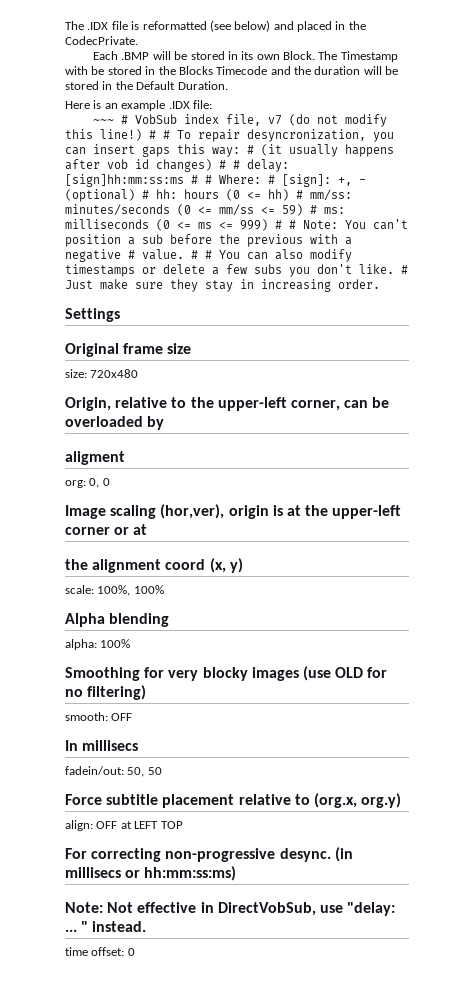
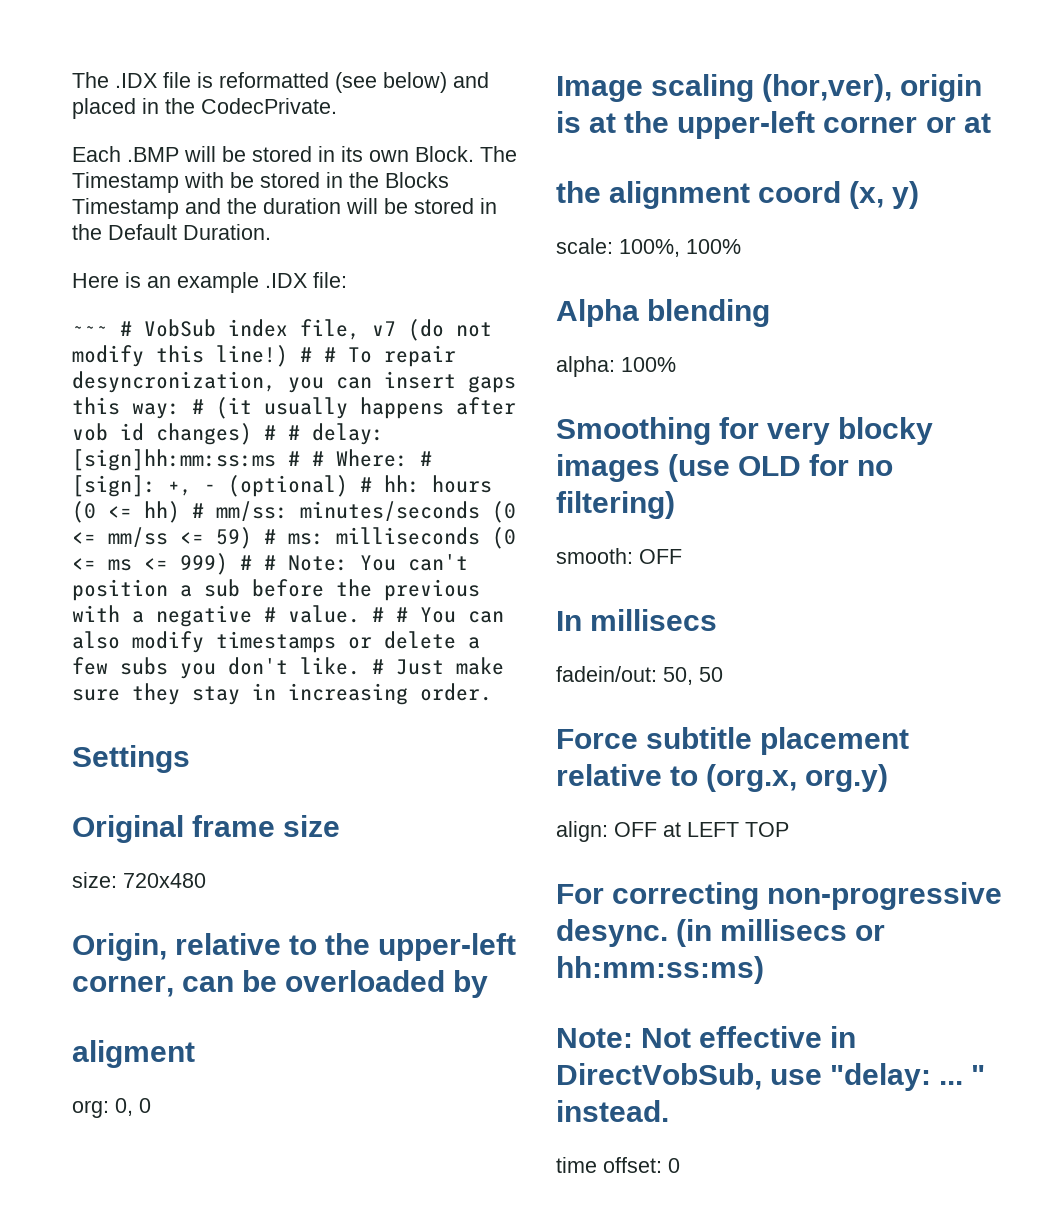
[216,66,268,75] Timecode -> [72,198,179,219] Timestamp

